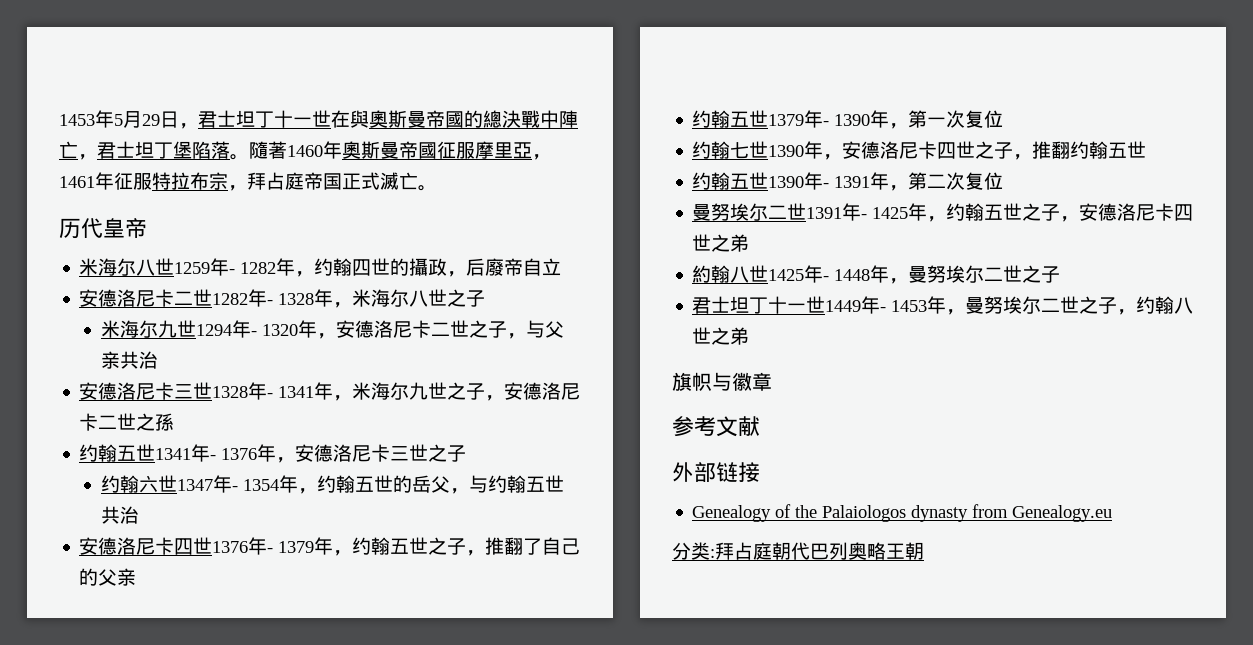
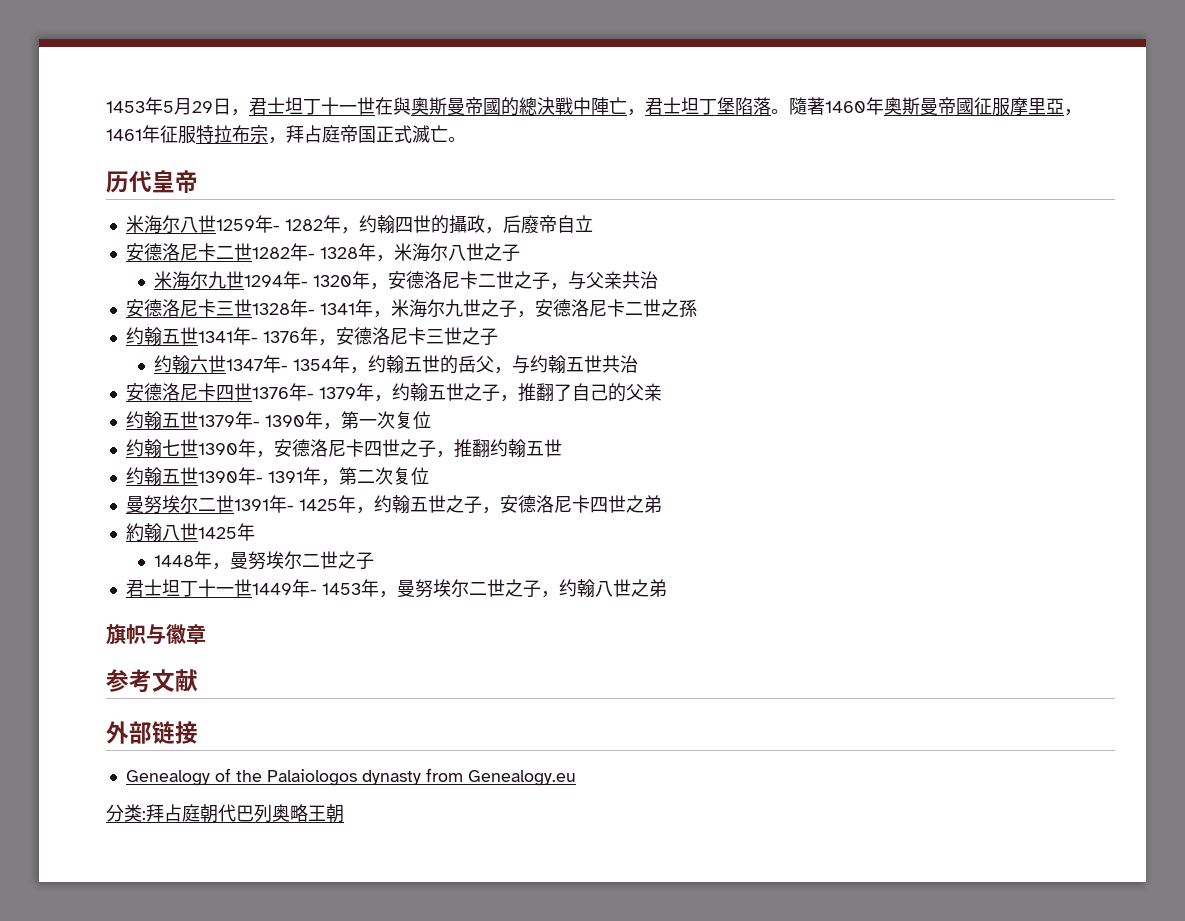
[823,276,830,281] - -> (255, 532) //

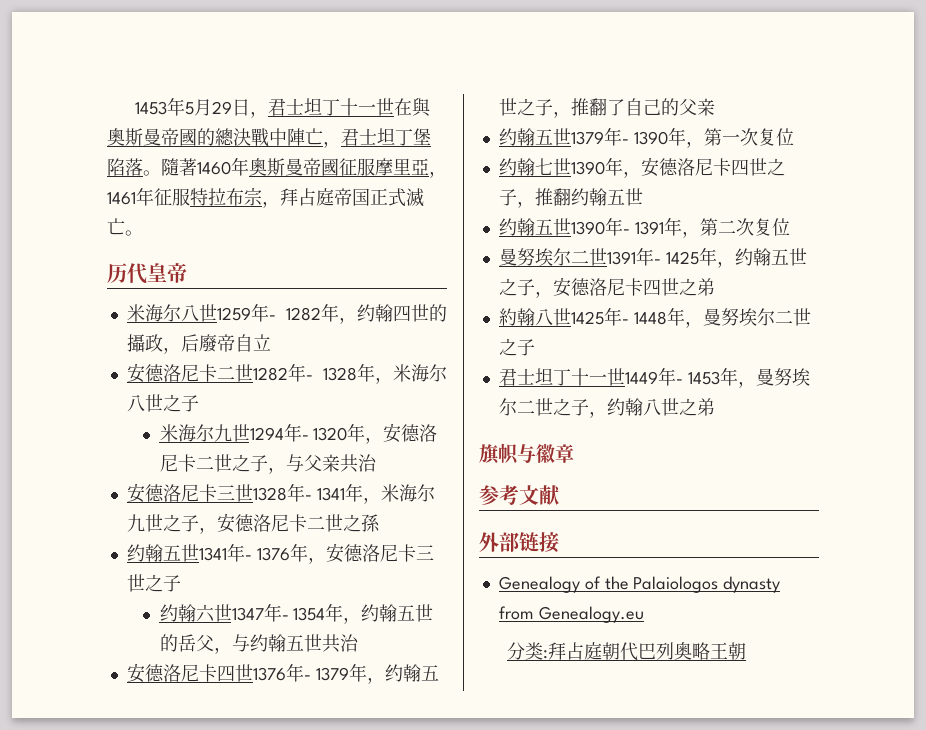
(255, 532) // -> [621,319,629,324] -

